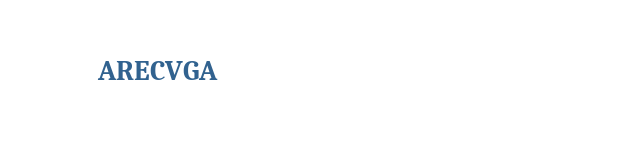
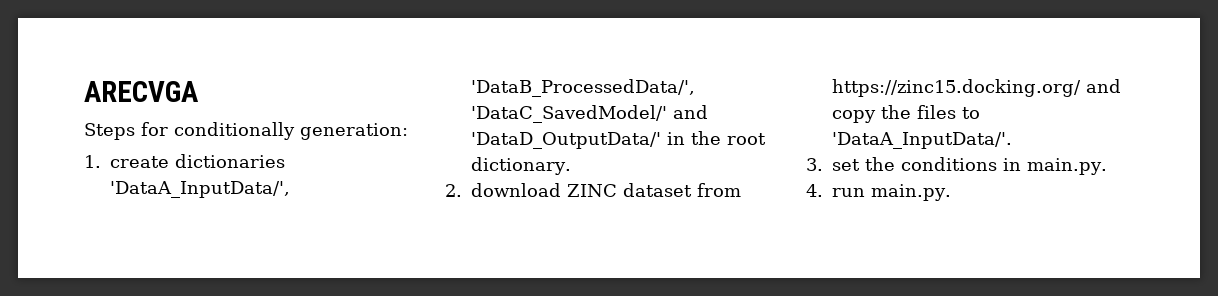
(218, 70) none -> [84,122,408,140] [84,154,285,168] [110,181,290,198] [471,79,695,97] [471,105,708,123] [471,131,766,149] [471,157,571,175] [445,183,741,197] [832,79,1121,97] [832,105,980,123] [832,132,1012,149] [806,157,1107,175] [806,184,951,201] // Steps for conditionally generation: // 1. create dictionaries 'DataA_InputData/', 'DataB_ProcessedData/', 'DataC_SavedModel/' and 'DataD_OutputData/' in the root dictionary. // 2. download ZINC dataset from https://zinc15.docking.org/ and copy the files to 'DataA_InputData/'. // 3. set the conditions in main.py. // 4. run main.py.

